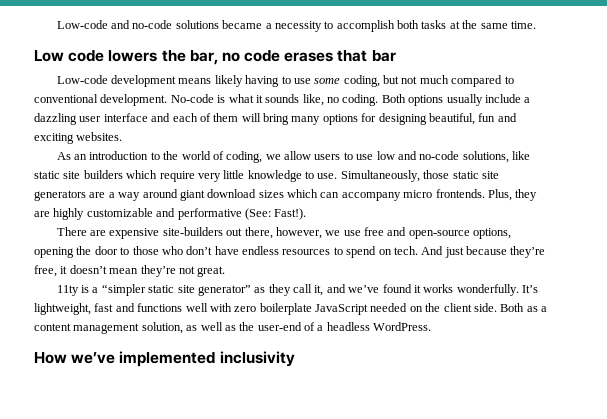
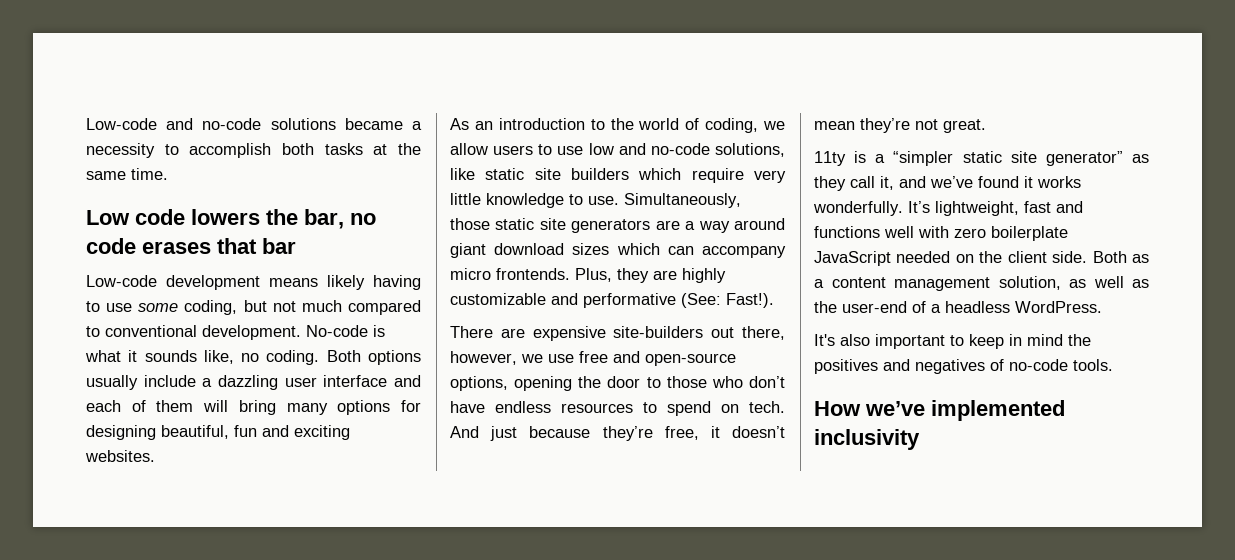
(432, 326) none -> [814,334,1091,349] [814,359,1113,374] // It's also important to keep in mind the positives and negatives of no-code tools.

